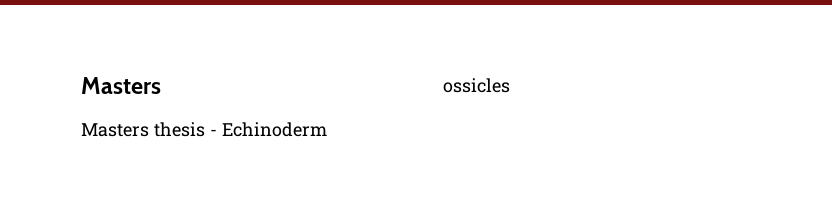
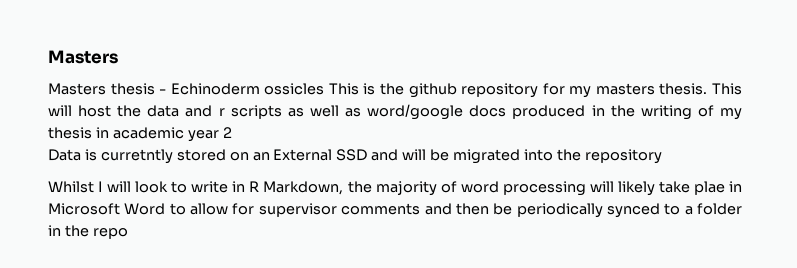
(510, 85) none -> [328,83,742,98] [48,104,743,120] [48,127,232,142] [48,149,662,164] [48,181,742,196] [48,203,742,218] [48,225,128,239] This is the github repository for my masters thesis. This will host the data and r scripts as well as word/google docs produced in the writing of my thesis in academic year 2 // Data is curretntly stored on an External SSD and will be migrated into the repository // Whilst I will look to write in R Markdown, the majority of word processing will likely take plae in Microsoft Word to allow for supervisor comments and then be periodically synced to a folder in the repo

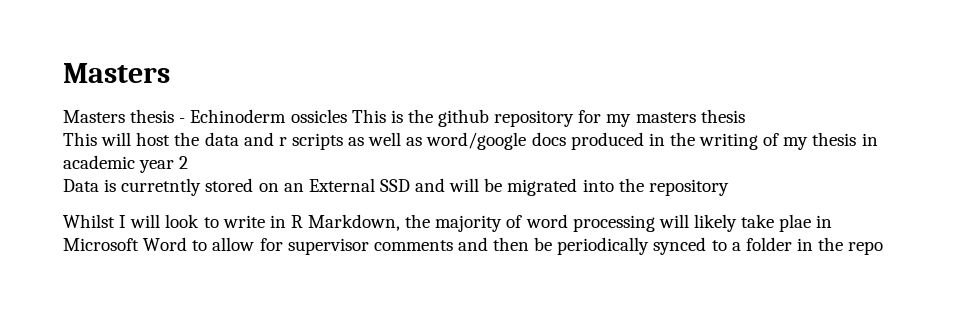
[659,83,708,95] thesis. -> [700,109,745,123] thesis //

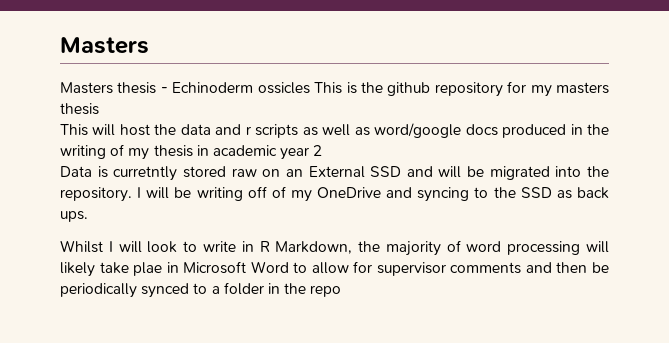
(254, 185) none -> [231,168,257,177] raw
[648,179,729,196] repository -> [60,186,609,202] [60,211,88,222] repository. I will be writing off of my OneDrive and syncing to the SSD as back ups.

